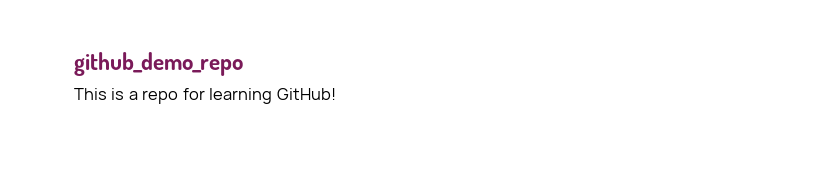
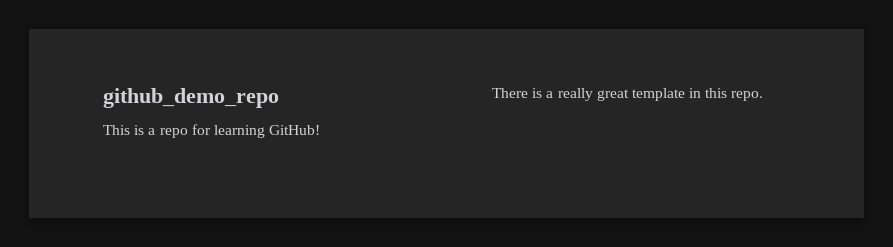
(336, 94) none -> [492,88,764,101] // There is a really great template in this repo.

